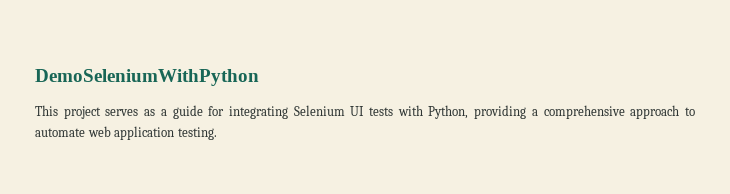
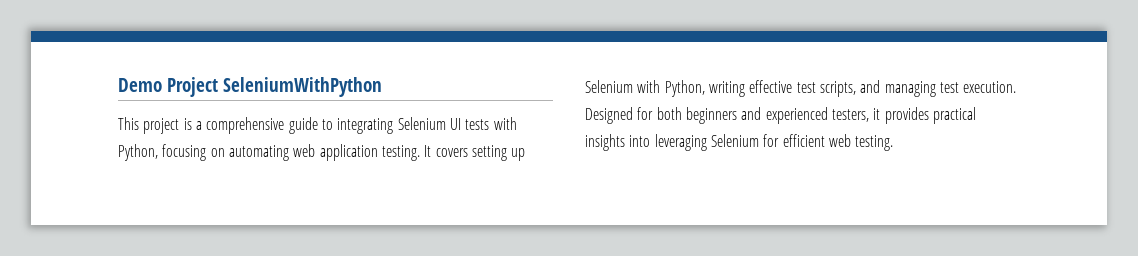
[35,69,259,86] DemoSeleniumWithPython -> [118,77,382,97] Demo Project SeleniumWithPython
[105,105,225,119] serves as a guide for -> [183,117,333,134] is a comprehensive guide to
[474,105,695,119] [35,126,175,140] providing a comprehensive approach to automate web application -> [162,144,526,161] [585,80,1017,97] [585,107,976,124] [585,134,851,151] focusing on automating web application testing. It covers setting up Selenium with Python, writing effective test scripts, and managing test execution. Designed for both beginners and experienced testers, it provides practical insights into leveraging Selenium for efficient web

